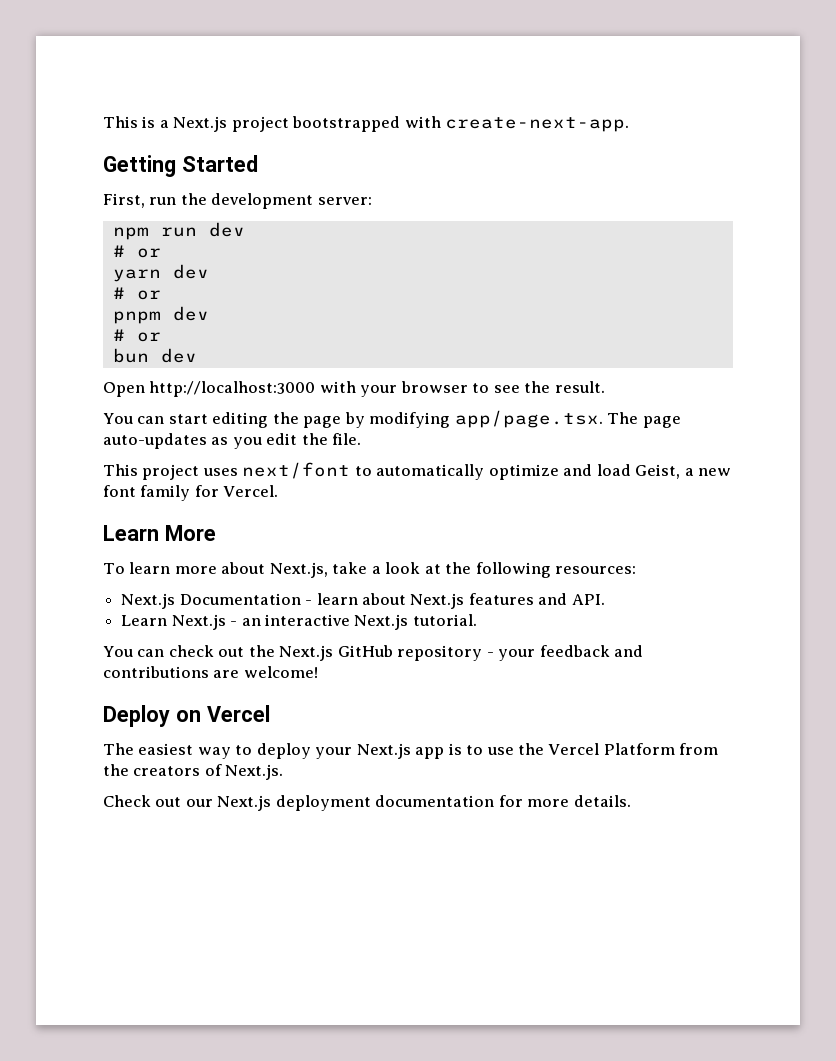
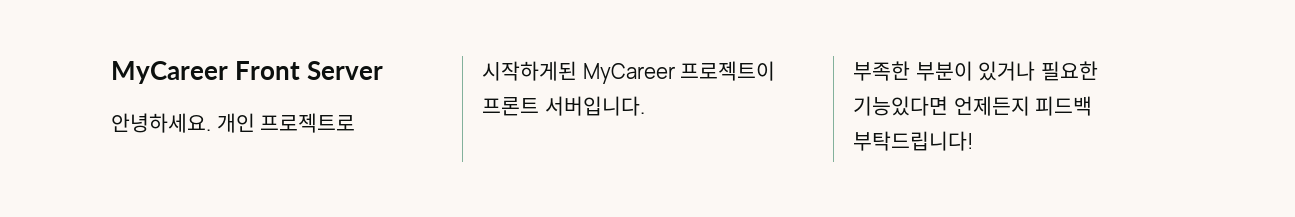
[103,116,630,132] [103,155,258,177] [103,193,372,209] [112,222,245,240] [112,245,161,258] [112,264,209,282] [112,287,161,300] [112,306,209,324] [112,329,161,342] [112,348,197,363] [103,381,605,397] [103,410,681,428] [103,433,362,449] [103,462,732,480] [103,485,279,501] [103,525,216,541] [103,562,636,578] [121,593,605,609] [121,614,477,630] [103,645,643,661] [103,666,318,678] [103,705,270,727] [103,743,719,759] [103,764,284,780] [103,795,631,811] This is a Next.js project bootstrapped with create-next-app. // Getting Started // First, run the development server: // npm run dev // # or // yarn dev // # or // pnpm dev // # or // bun dev // Open http://localhost:3000 with your browser to see the result. // You can start editing the page by modifying app/page.tsx. The page auto-updates as you edit the file. // This project uses next/font to automatically optimize and load Geist, a new font family for Vercel. // Learn More // To learn more about Next.js, take a look at the following resources: // Next.js Documentation - learn about Next.js features and API. // Learn Next.js - an interactive Next.js tutorial. // You can check out the Next.js GitHub repository - your feedback and contributions are welcome! // Deploy on Vercel // The easiest way to deploy your Next.js app is to use the Vercel Platform from the creators of Next.js. // Check out our Next.js deployment documentation for more details. -> [111,61,384,84] [111,113,356,133] [482,61,776,84] [482,96,645,116] [853,61,1098,81] [853,96,1093,116] [853,131,973,151] MyCareer Front Server // 안녕하세요. 개인 프로젝트로 시작하게된 MyCareer 프로젝트이 프론트 서버입니다. // 부족한 부분이 있거나 필요한 기능있다면 언제든지 피드백 부탁드립니다!

